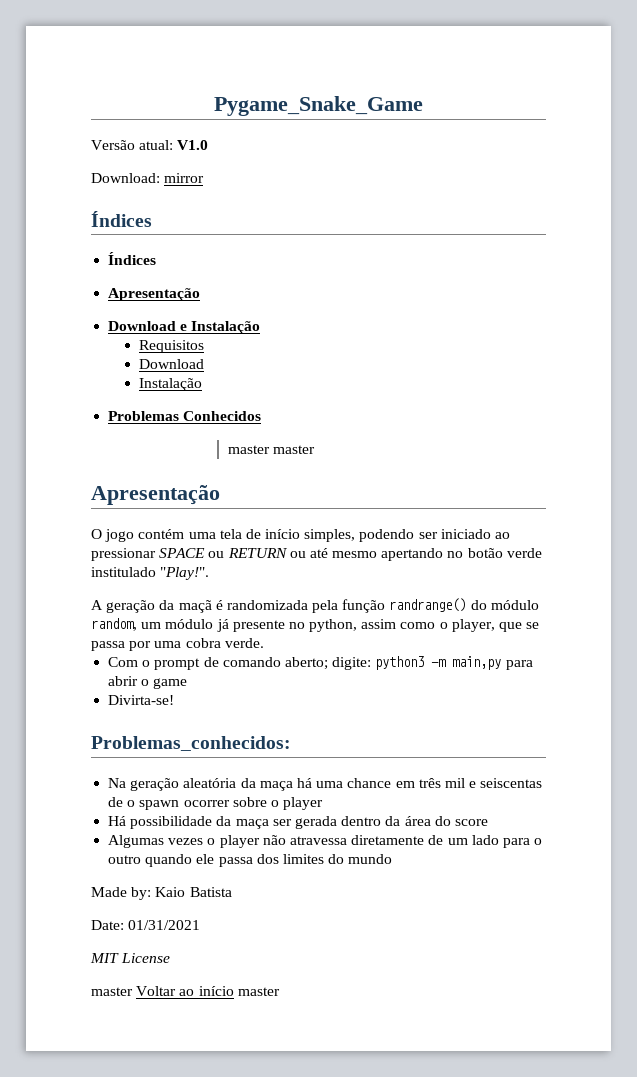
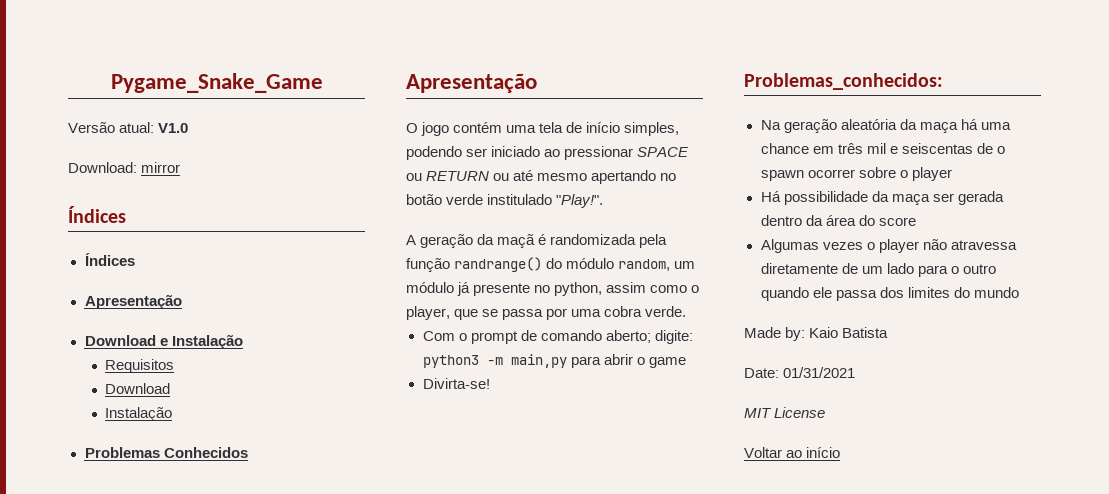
[227,445,315,454] // master master -> (248, 452) none
[91,987,133,996] master -> (826, 412) none
[237,987,280,996] master -> (841, 452) none

